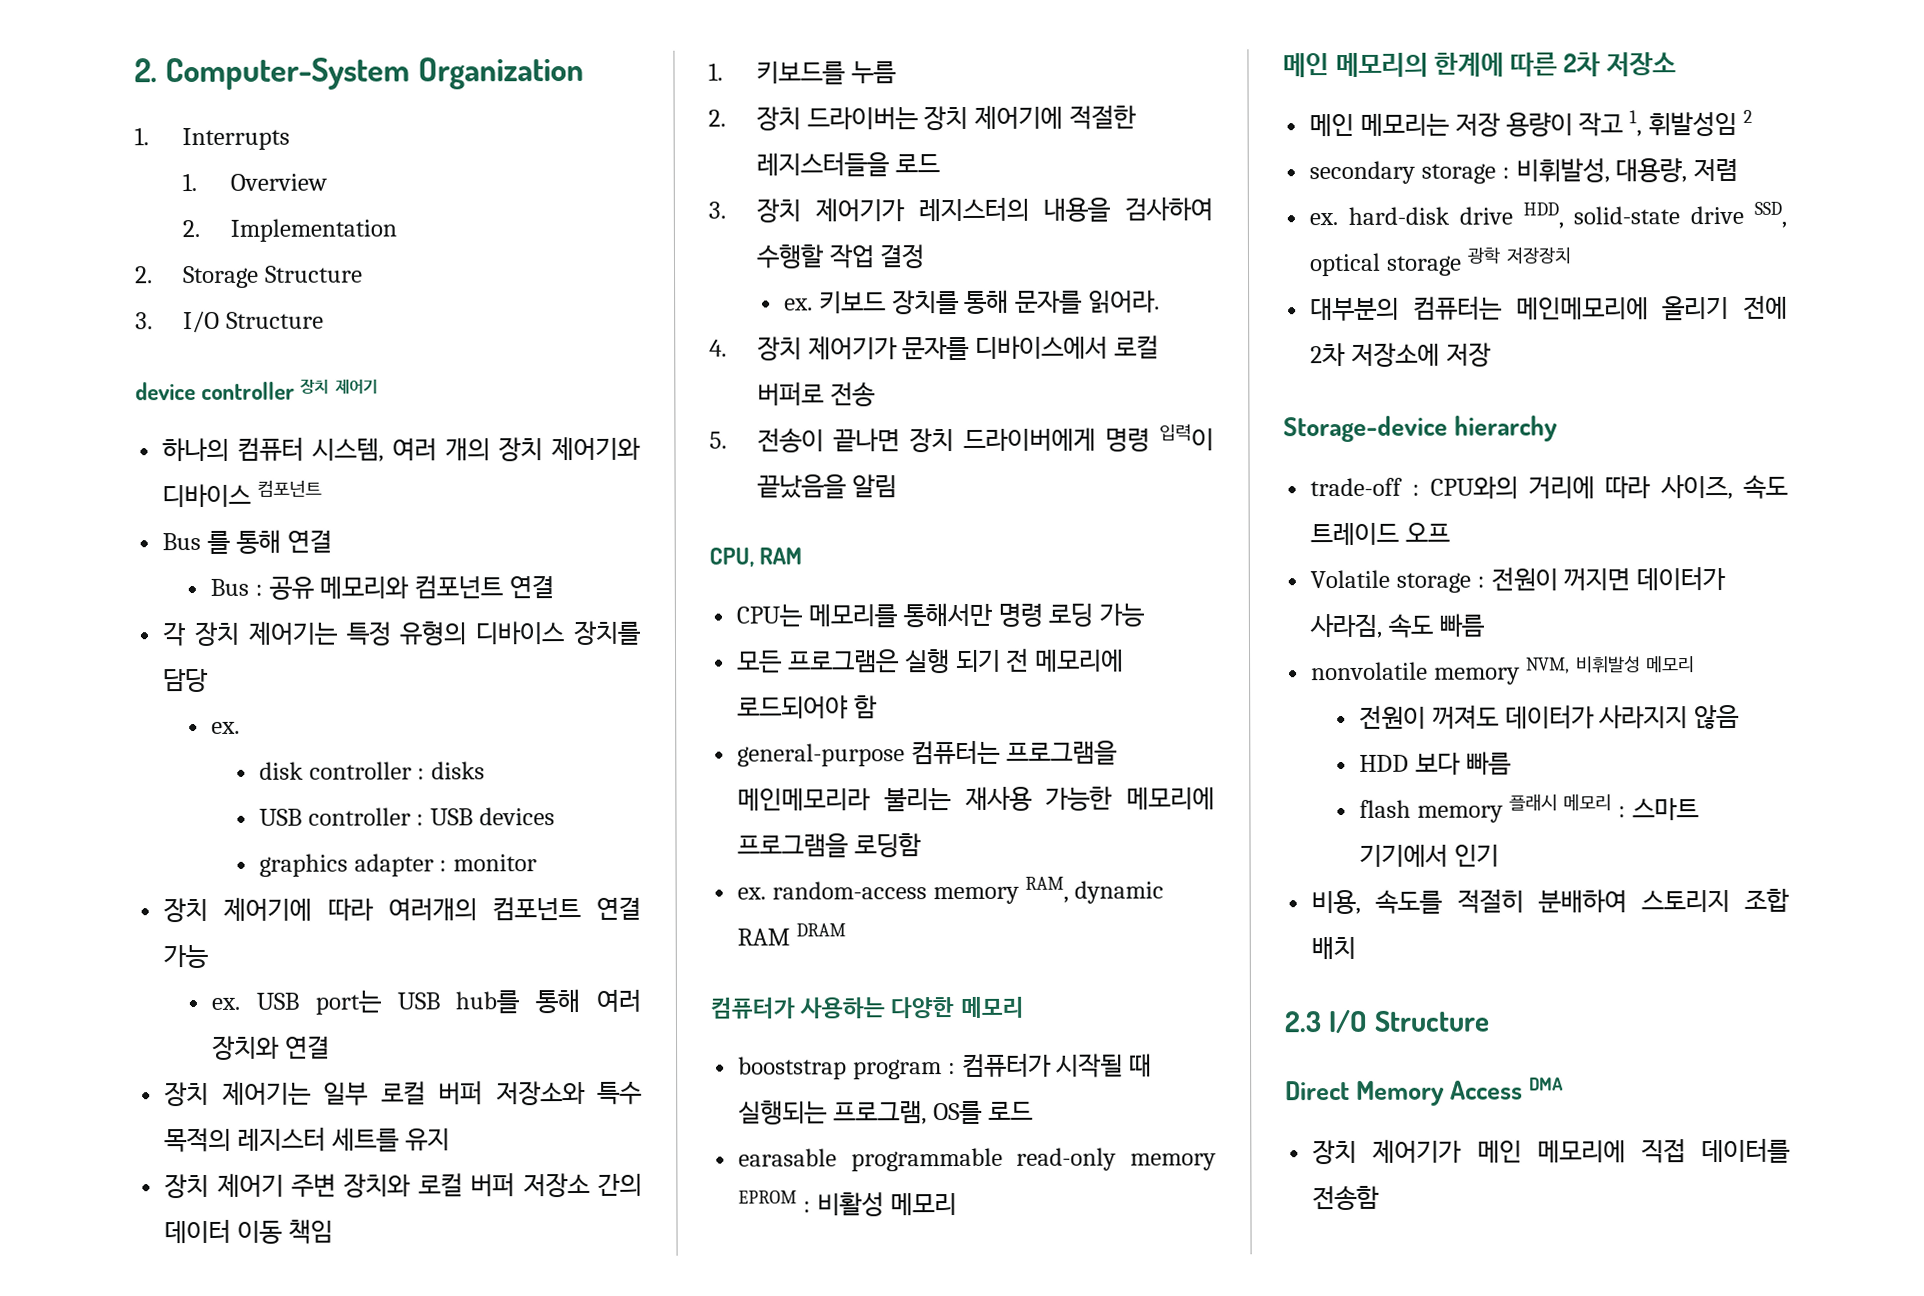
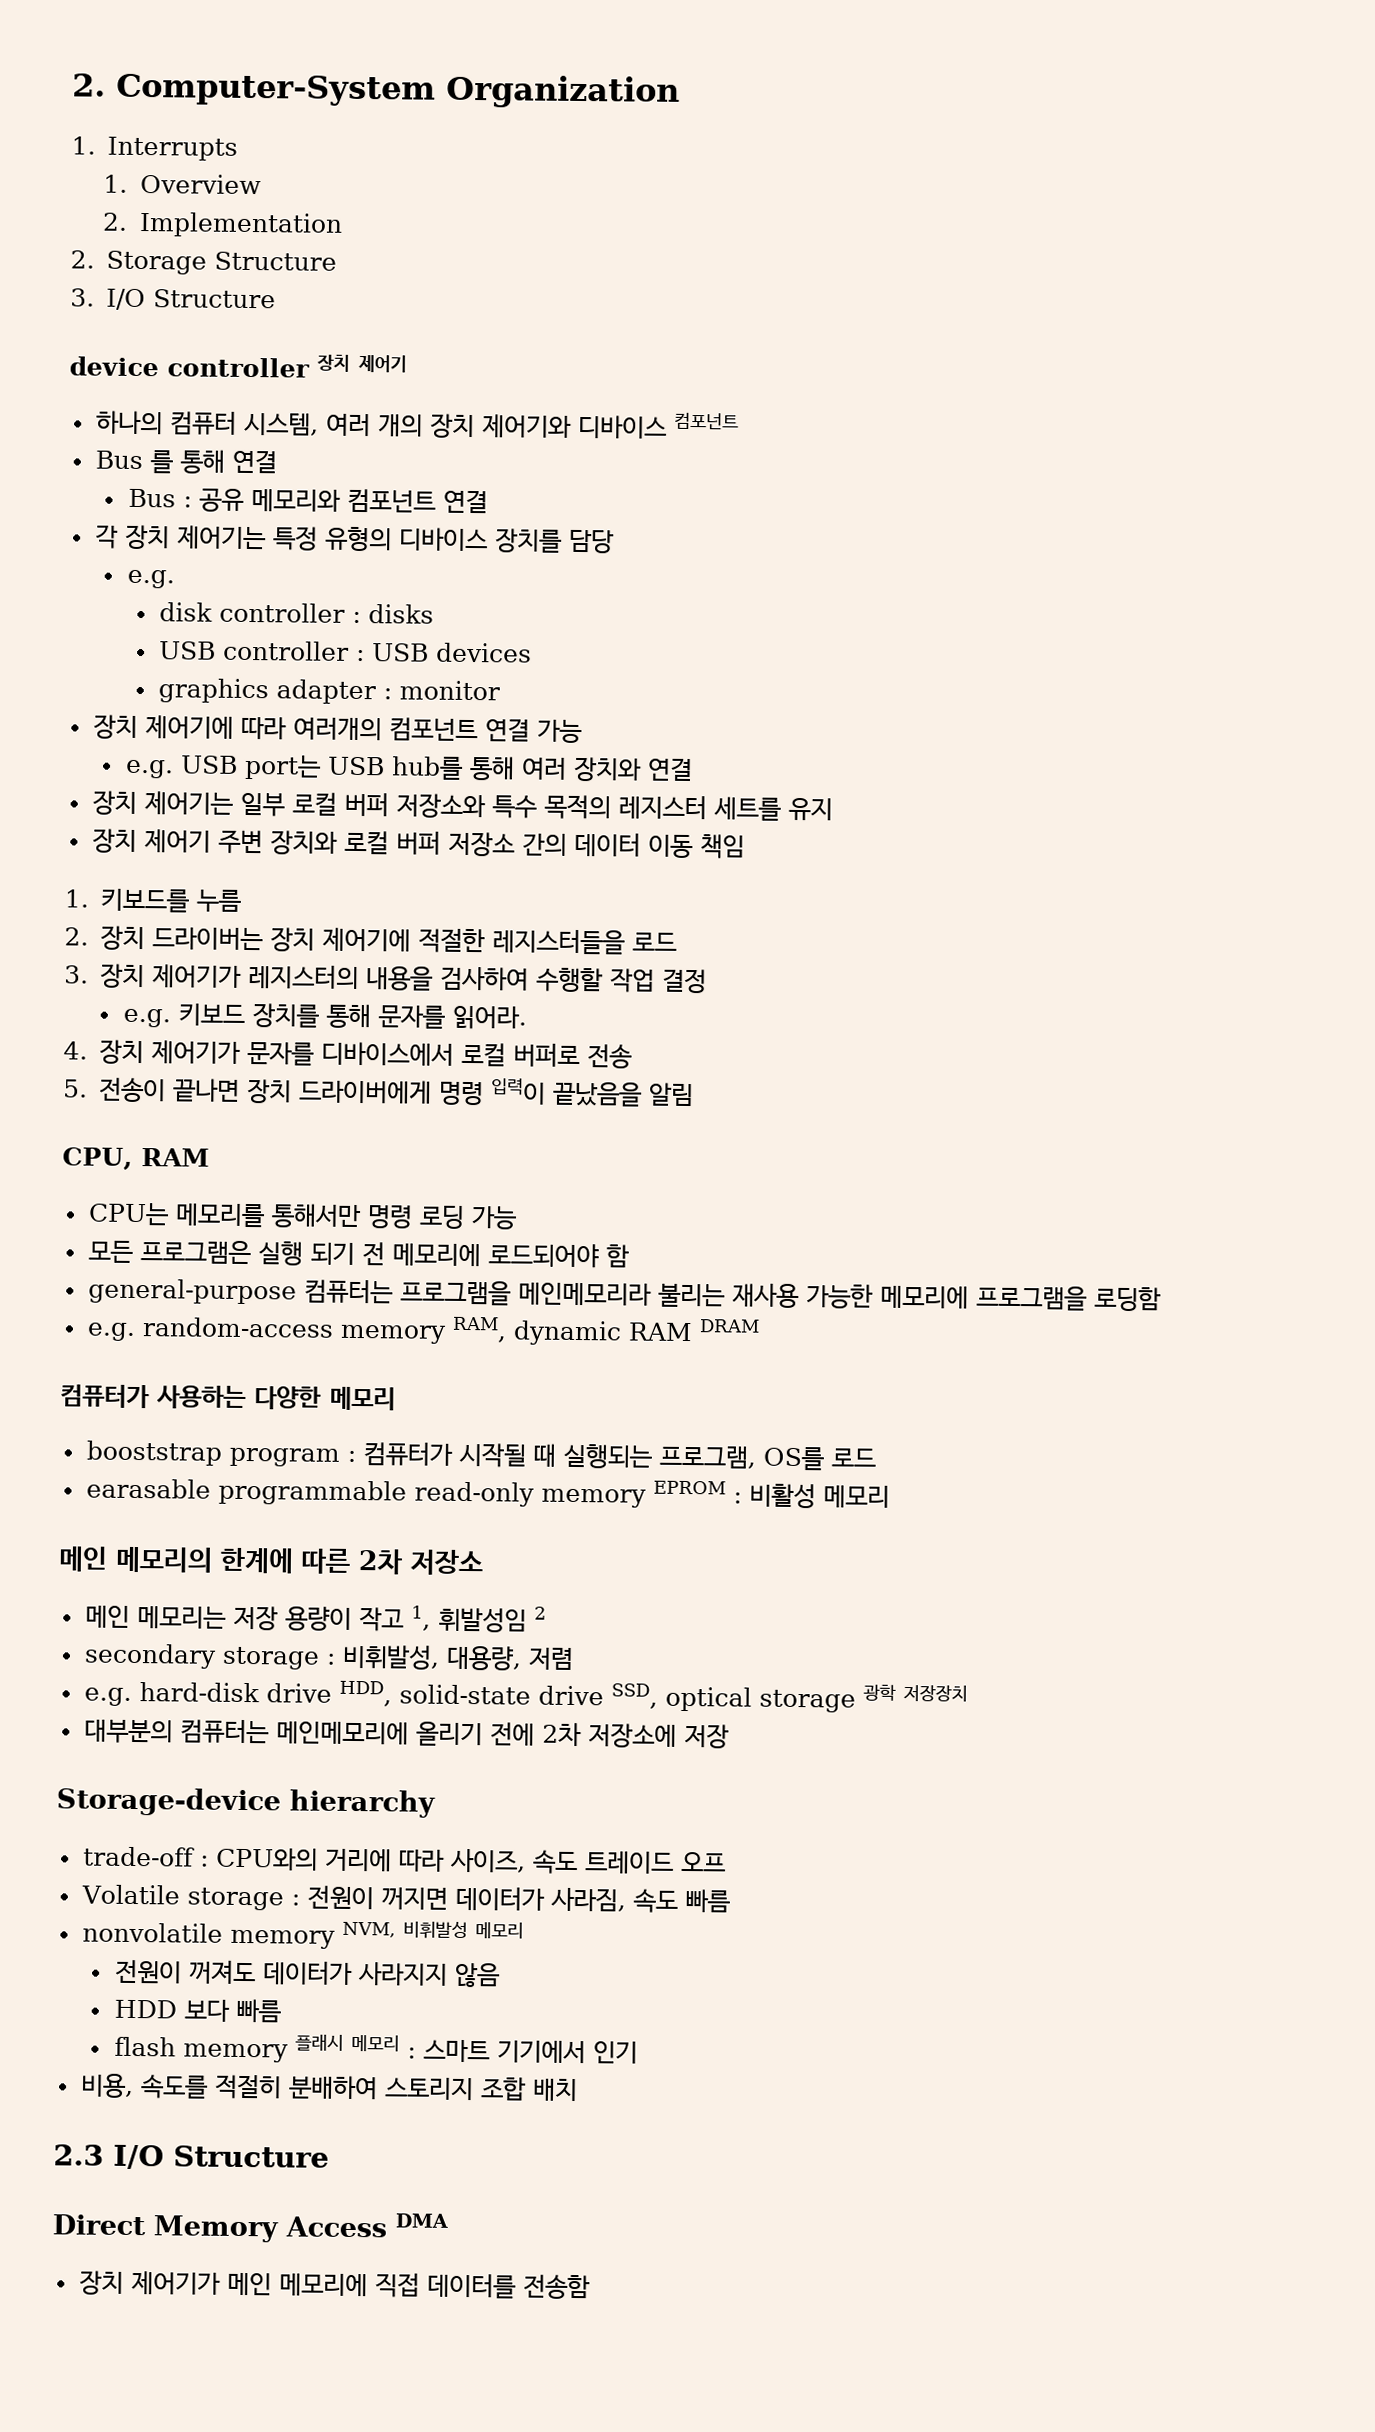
[211,721,241,734] ex. -> [126,569,175,589] e.g.
[211,997,241,1010] ex. -> [124,759,174,779] e.g.
[784,298,814,311] ex. -> [122,1008,171,1028] e.g.
[737,887,767,900] ex. -> [87,1322,137,1341] e.g.
[1309,213,1339,226] ex. -> [84,1687,133,1706] e.g.

